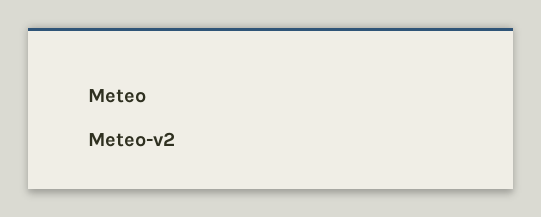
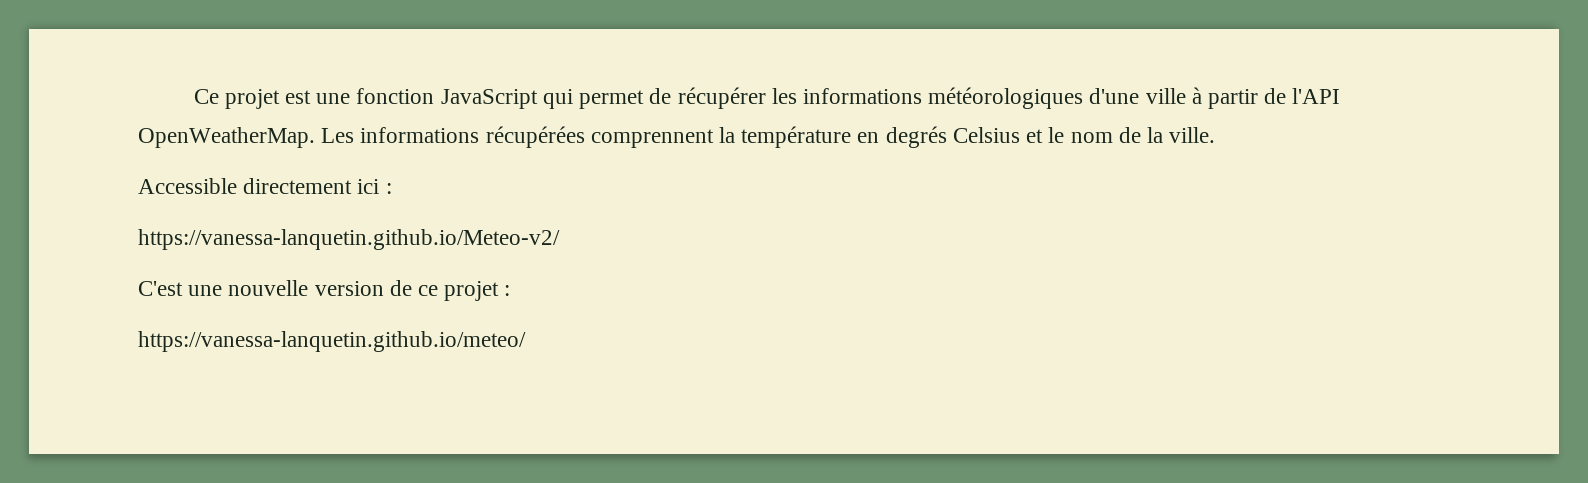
[88,89,146,103] [88,132,175,147] Meteo // Meteo-v2 -> [193,87,1341,109] [138,126,1216,148] [138,178,392,194] [138,229,560,250] [138,280,511,301] [138,331,526,352] Ce projet est une fonction JavaScript qui permet de récupérer les informations météorologiques d'une ville à partir de l'API OpenWeatherMap. Les informations récupérées comprennent la température en degrés Celsius et le nom de la ville. // Accessible directement ici : // https://vanessa-lanquetin.github.io/Meteo-v2/ // C'est une nouvelle version de ce projet : // https://vanessa-lanquetin.github.io/meteo/

